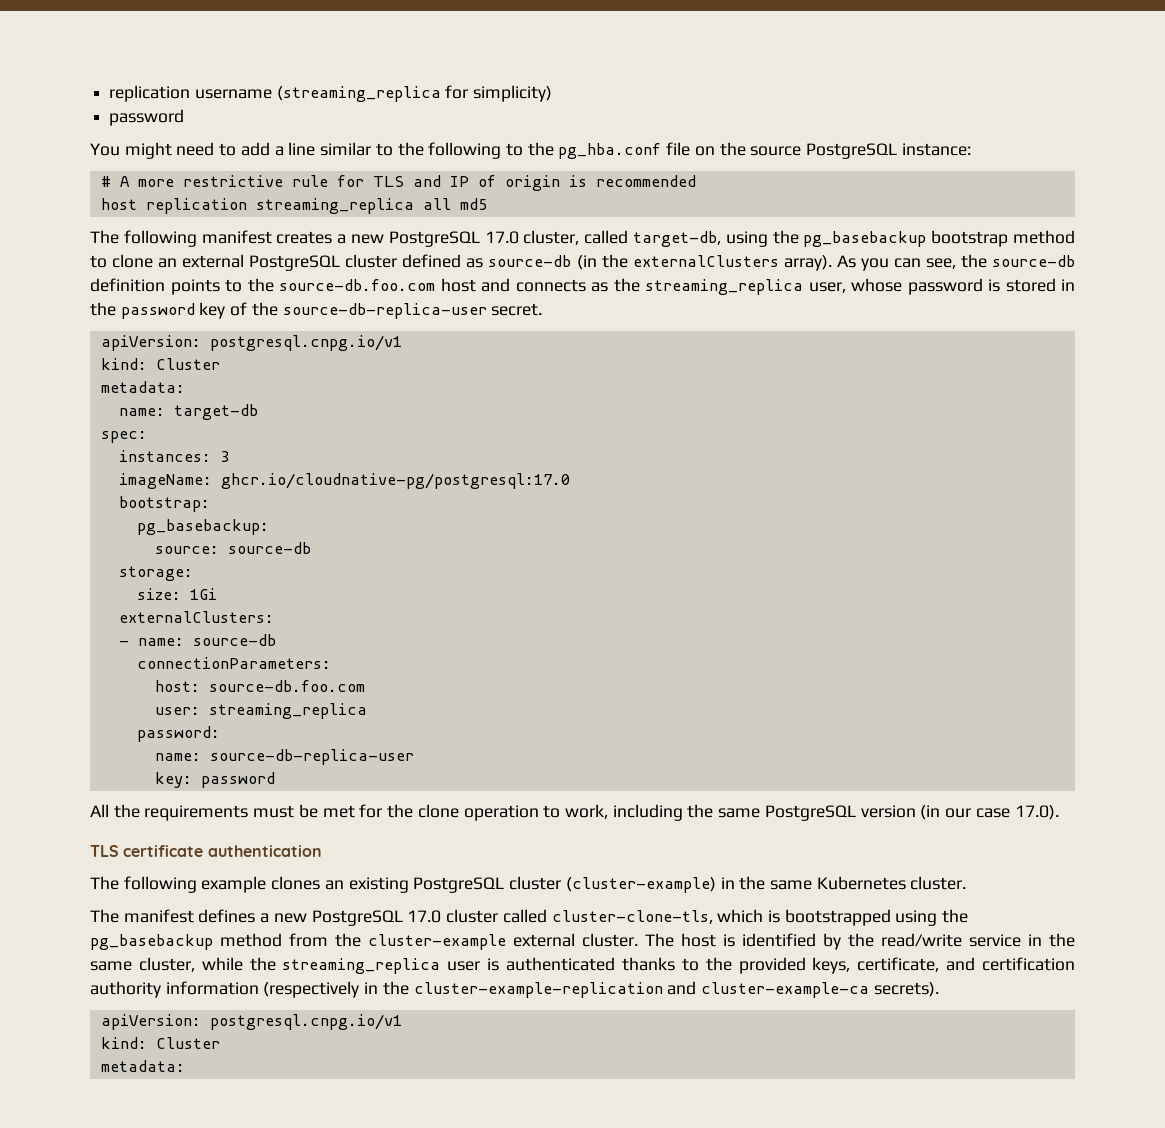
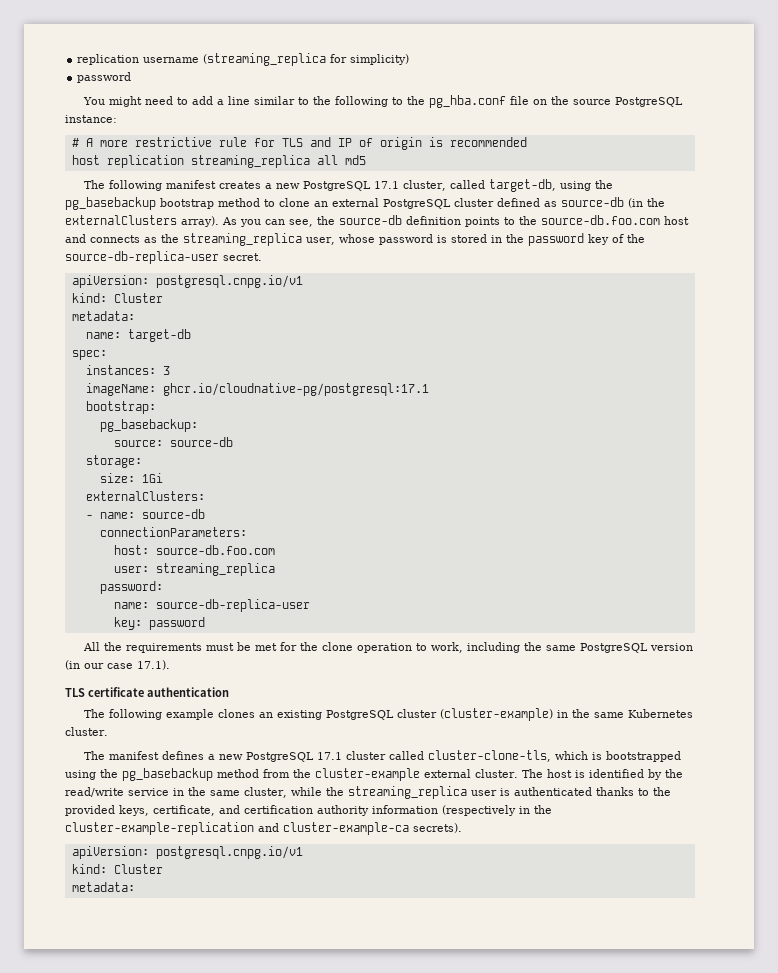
[484,231,519,244] 17.0 -> [373,181,399,189] 17.1
[220,473,570,489] ghcr.io/cloudnative-pg/postgresql:17.0 -> [162,383,429,396] ghcr.io/cloudnative-pg/postgresql:17.1
[1014,805,1059,820] 17.0). -> [137,660,170,670] 17.1).
[407,910,442,923] 17.0 -> [316,752,342,760] 17.1

